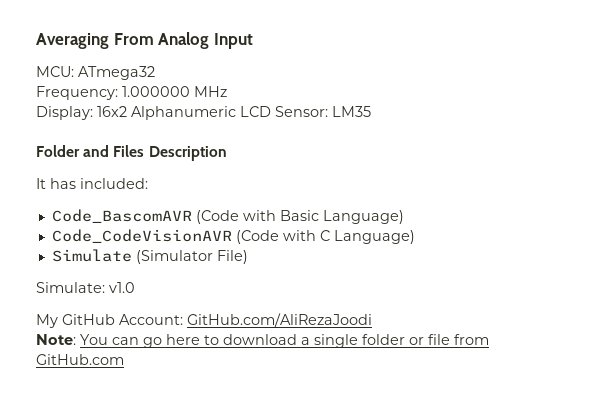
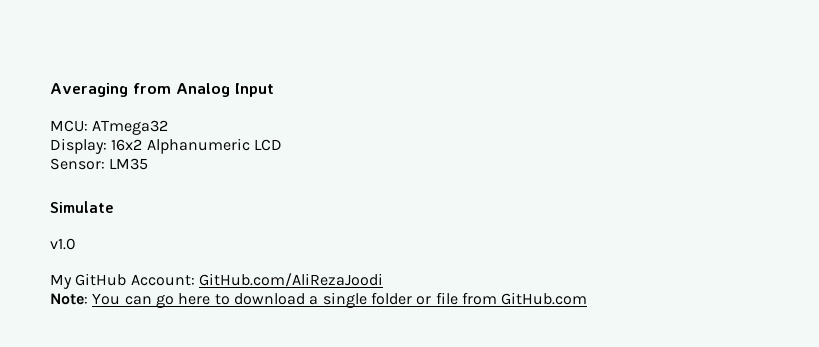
[113,33,154,45] From -> [133,83,171,94] from
[36,86,227,100] // Frequency: 1.000000 MHz -> (169, 127) none
(271, 111) none -> (282, 145) //
[36,145,227,161] [36,178,148,189] [51,209,404,224] [51,229,415,244] [51,249,248,264] [36,282,105,293] Folder and Files Description // It has included: // Code_BascomAVR (Code with Basic Language) // Code_CodeVisionAVR (Code with C Language) // Simulate (Simulator File) // Simulate: -> [50,201,114,213] Simulate //

